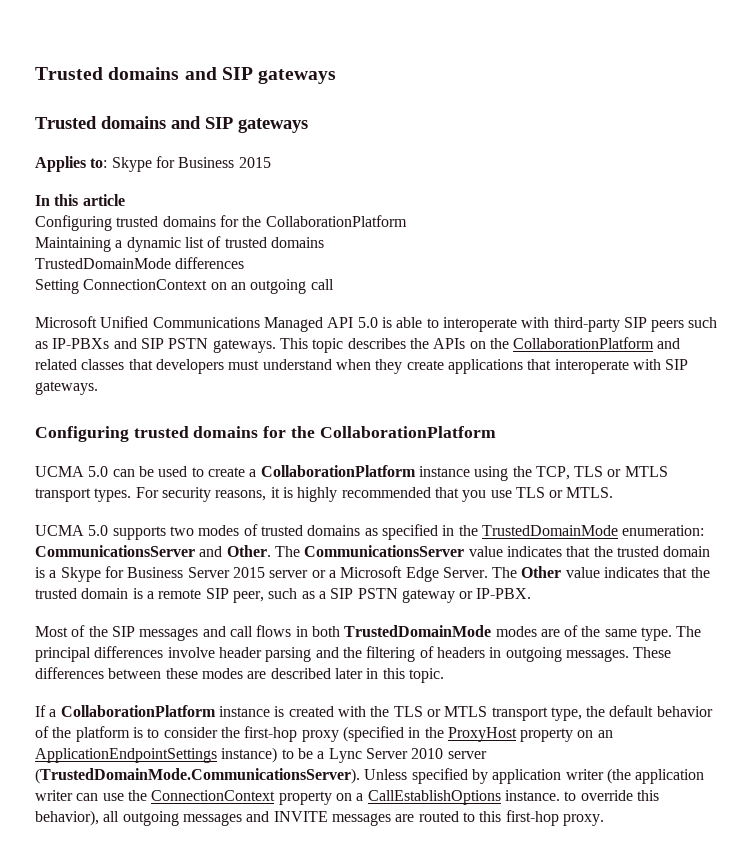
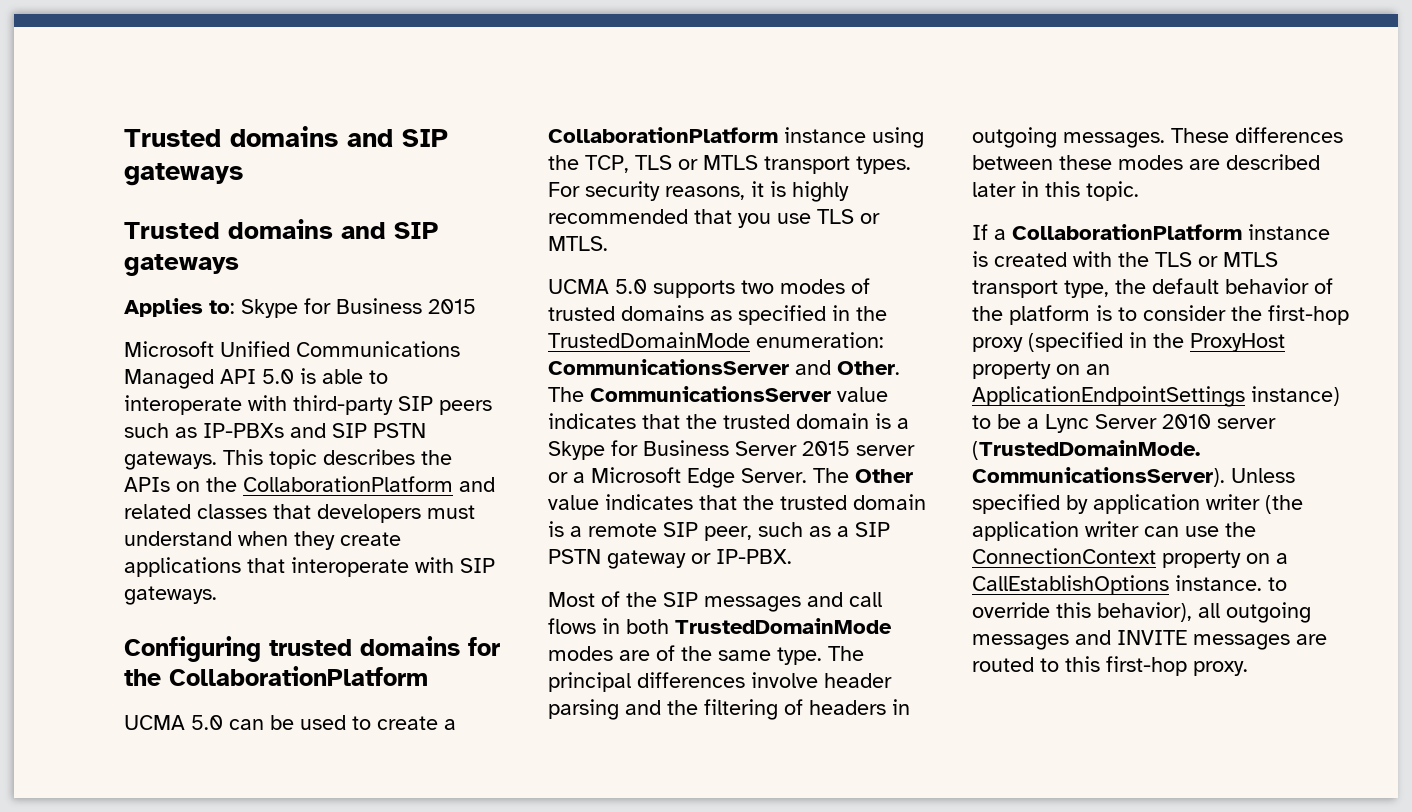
[35,194,125,206] [35,215,407,231] [35,236,324,252] [35,257,245,269] [35,279,334,294] // In this article // Configuring trusted domains for the CollaborationPlatform // Maintaining a dynamic list of trusted domains // TrustedDomainMode differences // Setting ConnectionContext on an outgoing call -> (476, 306) none

